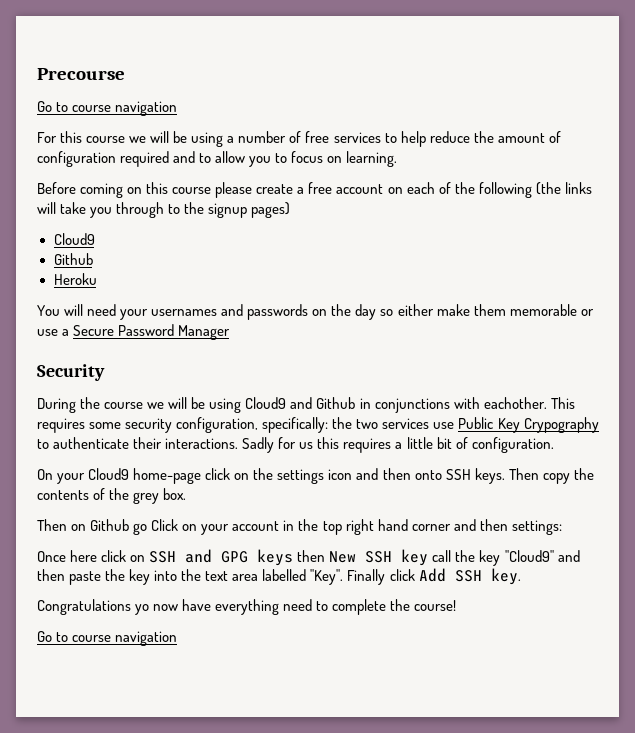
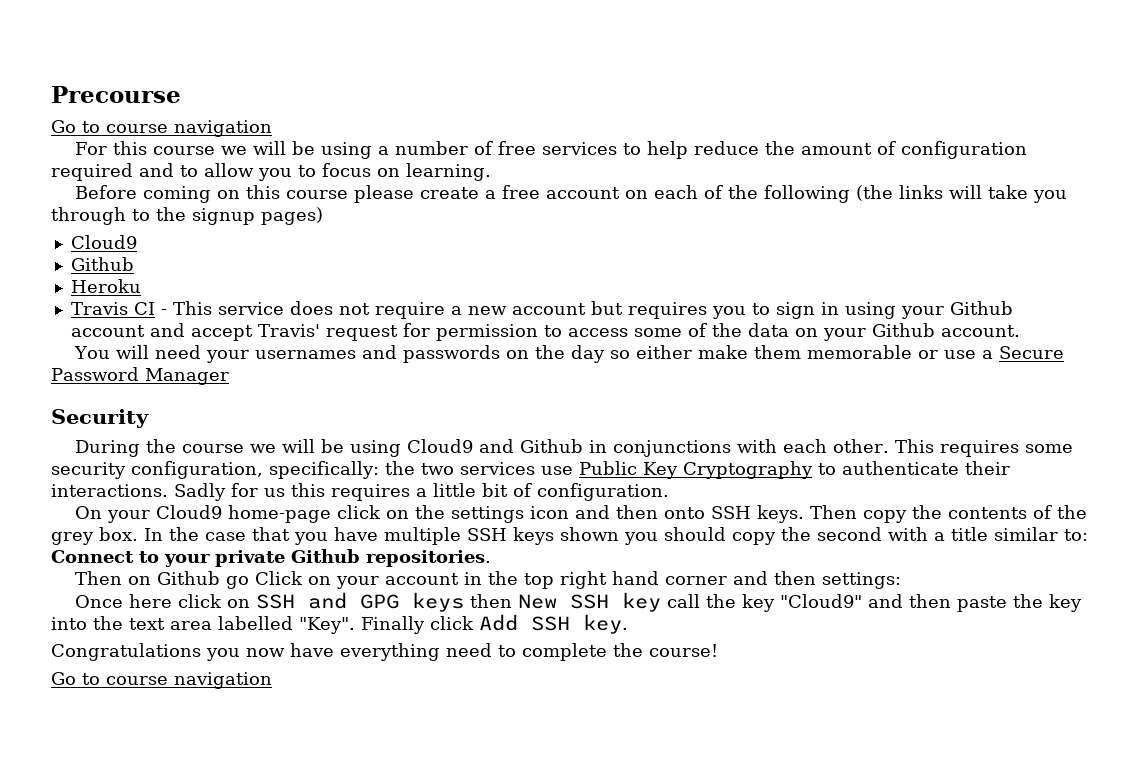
(97, 279) none -> [70,301,1013,319] [70,323,1020,341] // Travis CI - This service does not require a new account but requires you to sign in using your Github account and accept Travis' request for permission to access some of the data on your Github account.
[483,397,547,409] eachother. -> [783,439,890,453] each other.
[523,417,599,433] Crypography -> [683,461,813,479] Cryptography
(187, 494) none -> [144,527,1088,545] [51,549,491,567] In the case that you have multiple SSH keys shown you should copy the second with a title similar to: Connect to your private Github repositories.
[135,604,150,615] yo -> [206,648,240,661] you

